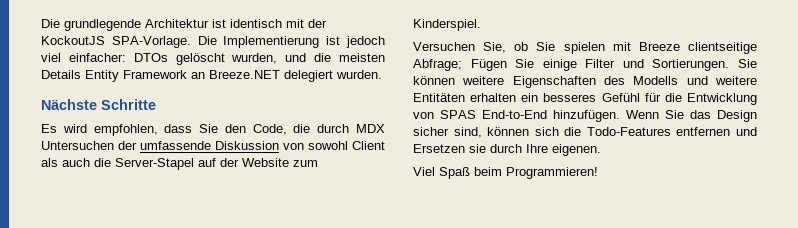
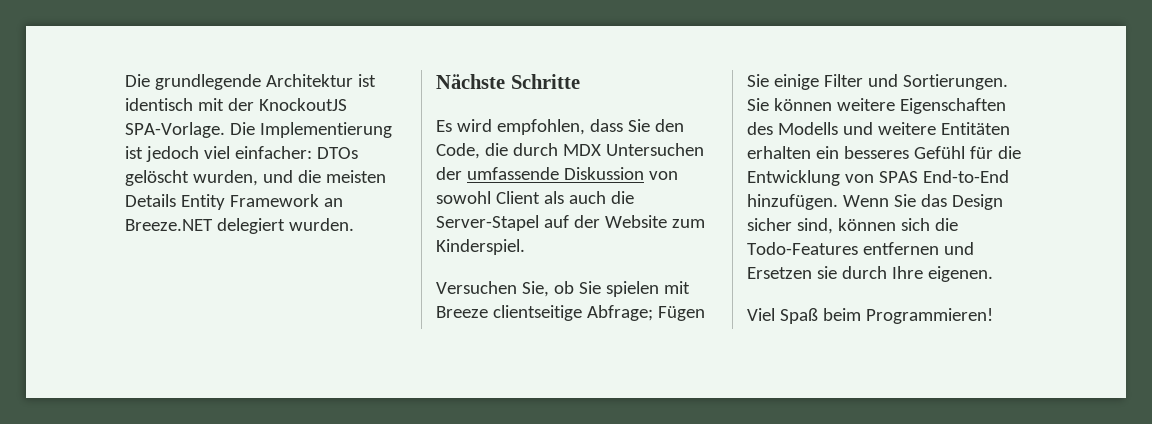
[41,36,105,45] KockoutJS -> [258,98,347,111] KnockoutJS

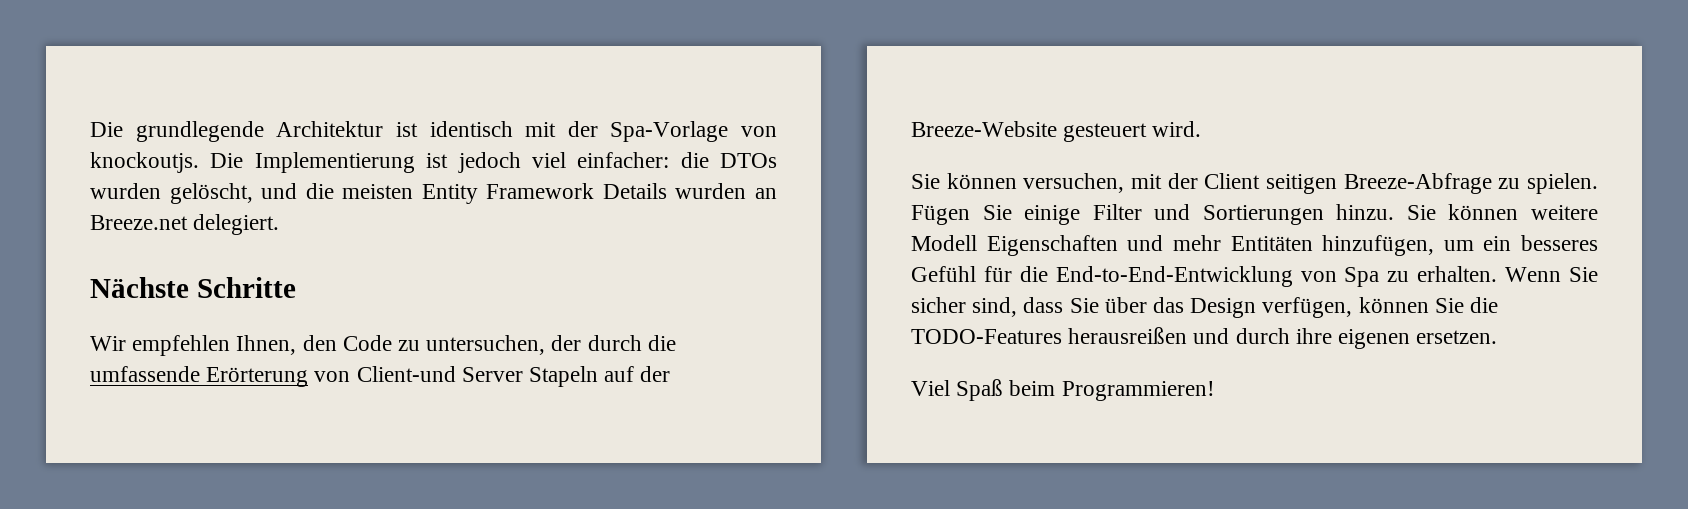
[258,98,347,111] [125,122,225,138] KnockoutJS SPA-Vorlage. -> [610,121,777,142] [90,152,199,173] Spa-Vorlage von knockoutjs.
[316,147,358,159] [125,170,258,186] DTOs gelöscht wurden, -> [680,152,777,168] [90,183,253,204] die DTOs wurden gelöscht,
[125,194,176,207] Details -> (414, 191) none
[323,198,343,207] [125,218,354,234] [436,74,580,89] [436,119,684,135] [436,143,704,159] [436,167,678,180] [436,191,634,204] [436,215,705,231] [436,239,525,255] [436,281,690,297] [436,305,653,321] an Breeze.NET delegiert wurden. // Nächste Schritte // Es wird empfohlen, dass Sie den Code, die durch MDX Untersuchen der umfassende Diskussion von sowohl Client als auch die Server-Stapel auf der Website zum Kinderspiel. // Versuchen Sie, ob Sie spielen mit Breeze clientseitige Abfrage; -> [602,183,777,199] [90,214,280,235] [90,277,296,298] [90,335,676,356] [90,366,671,387] [911,121,1202,142] [911,173,1598,194] Details wurden an Breeze.net delegiert. // Nächste Schritte // Wir empfehlen Ihnen, den Code zu untersuchen, der durch die umfassende Erörterung von Client-und Server Stapeln auf der Breeze-Website gesteuert wird. // Sie können versuchen, mit der Client seitigen Breeze-Abfrage zu spielen.
[902,74,1008,90] Sortierungen. -> [1202,204,1395,225] Sortierungen hinzu.
[899,98,1006,114] [747,122,1010,135] [747,146,811,159] Eigenschaften des Modells und weitere Entitäten erhalten -> [911,235,1474,256] Modell Eigenschaften und mehr Entitäten hinzufügen, um
[747,170,1009,186] [747,194,1003,210] [747,218,958,234] [747,242,974,255] [747,266,993,282] Entwicklung von SPAS End-to-End hinzufügen. Wenn Sie das Design sicher sind, können sich die Todo-Features entfernen und Ersetzen sie durch Ihre eigenen. -> [1055,266,1598,287] [911,297,1499,318] [911,327,1498,349] End-to-End-Entwicklung von Spa zu erhalten. Wenn Sie sicher sind, dass Sie über das Design verfügen, können Sie die TODO-Features herausreißen und durch ihre eigenen ersetzen.

